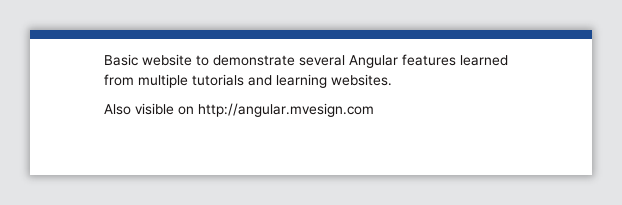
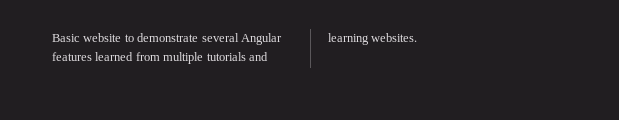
[104,103,374,117] // Also visible on http://angular.mvesign.com -> (418, 37) none

